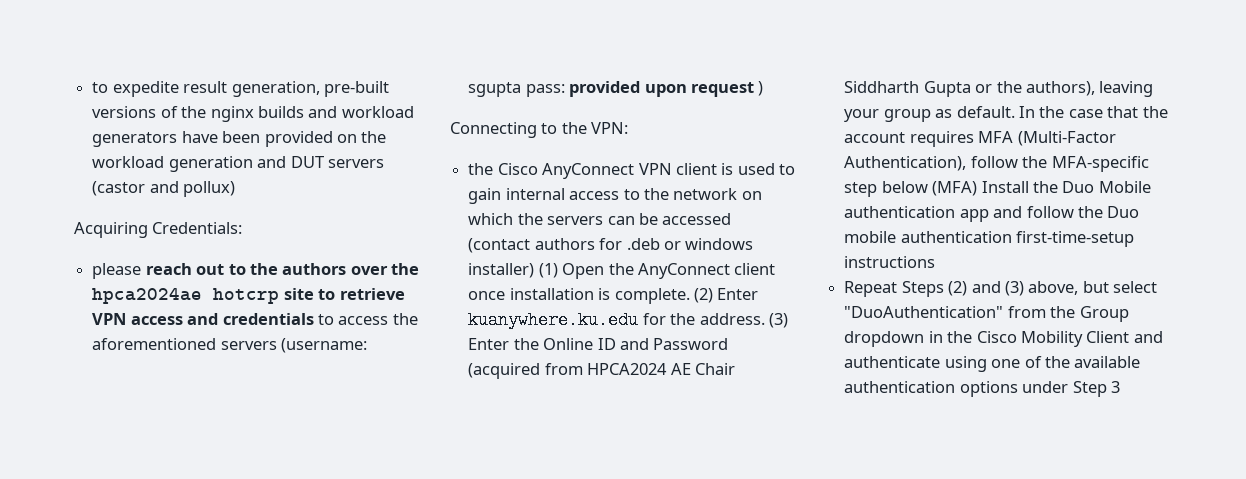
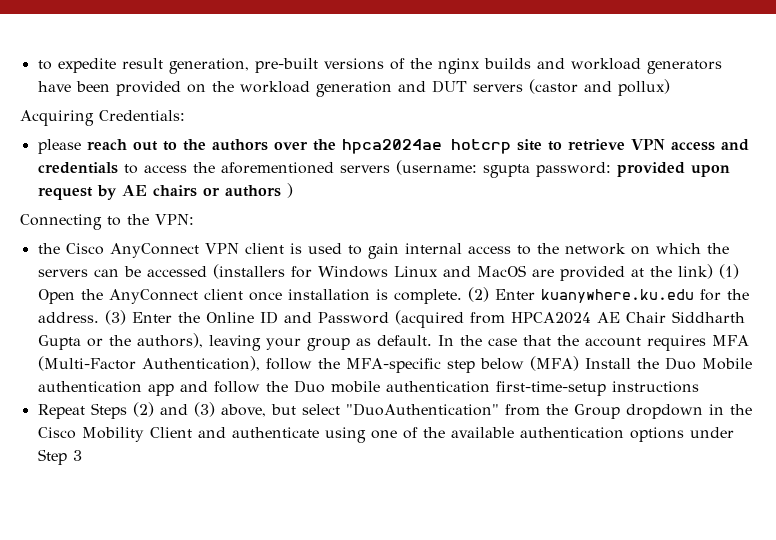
[525,84,565,97] pass: -> [535,162,611,177] password:
(754, 89) none -> [96,185,281,200] by AE chairs or authors
[468,238,754,253] [468,263,535,278] (contact authors for .deb or windows installer) -> [212,264,713,281] (installers for Windows Linux and MacOS are provided at the link)

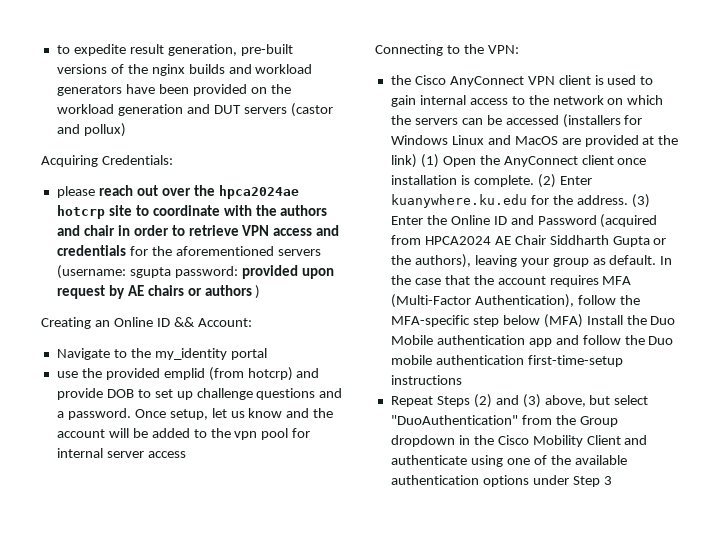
[162,139,268,151] to the authors -> (158, 190) none
(562, 146) none -> [152,205,328,216] [56,225,185,236] coordinate with the authors and chair in order to
[123,164,187,174] to access -> [129,246,148,256] for
(293, 190) none -> [41,317,252,329] [56,348,267,360] [56,367,320,381] [56,388,343,400] [56,408,334,420] [56,428,311,440] [56,448,186,458] // Creating an Online ID && Account: // Navigate to the my_identity portal // use the provided emplid (from hotcrp) and provide DOB to set up challenge questions and a password. Once setup, let us know and the account will be added to the vpn pool for internal server access

